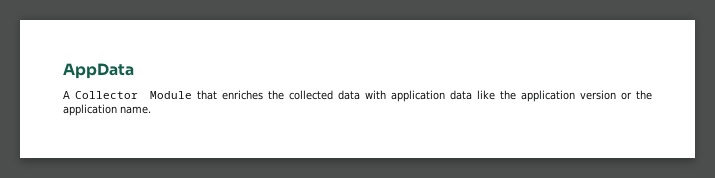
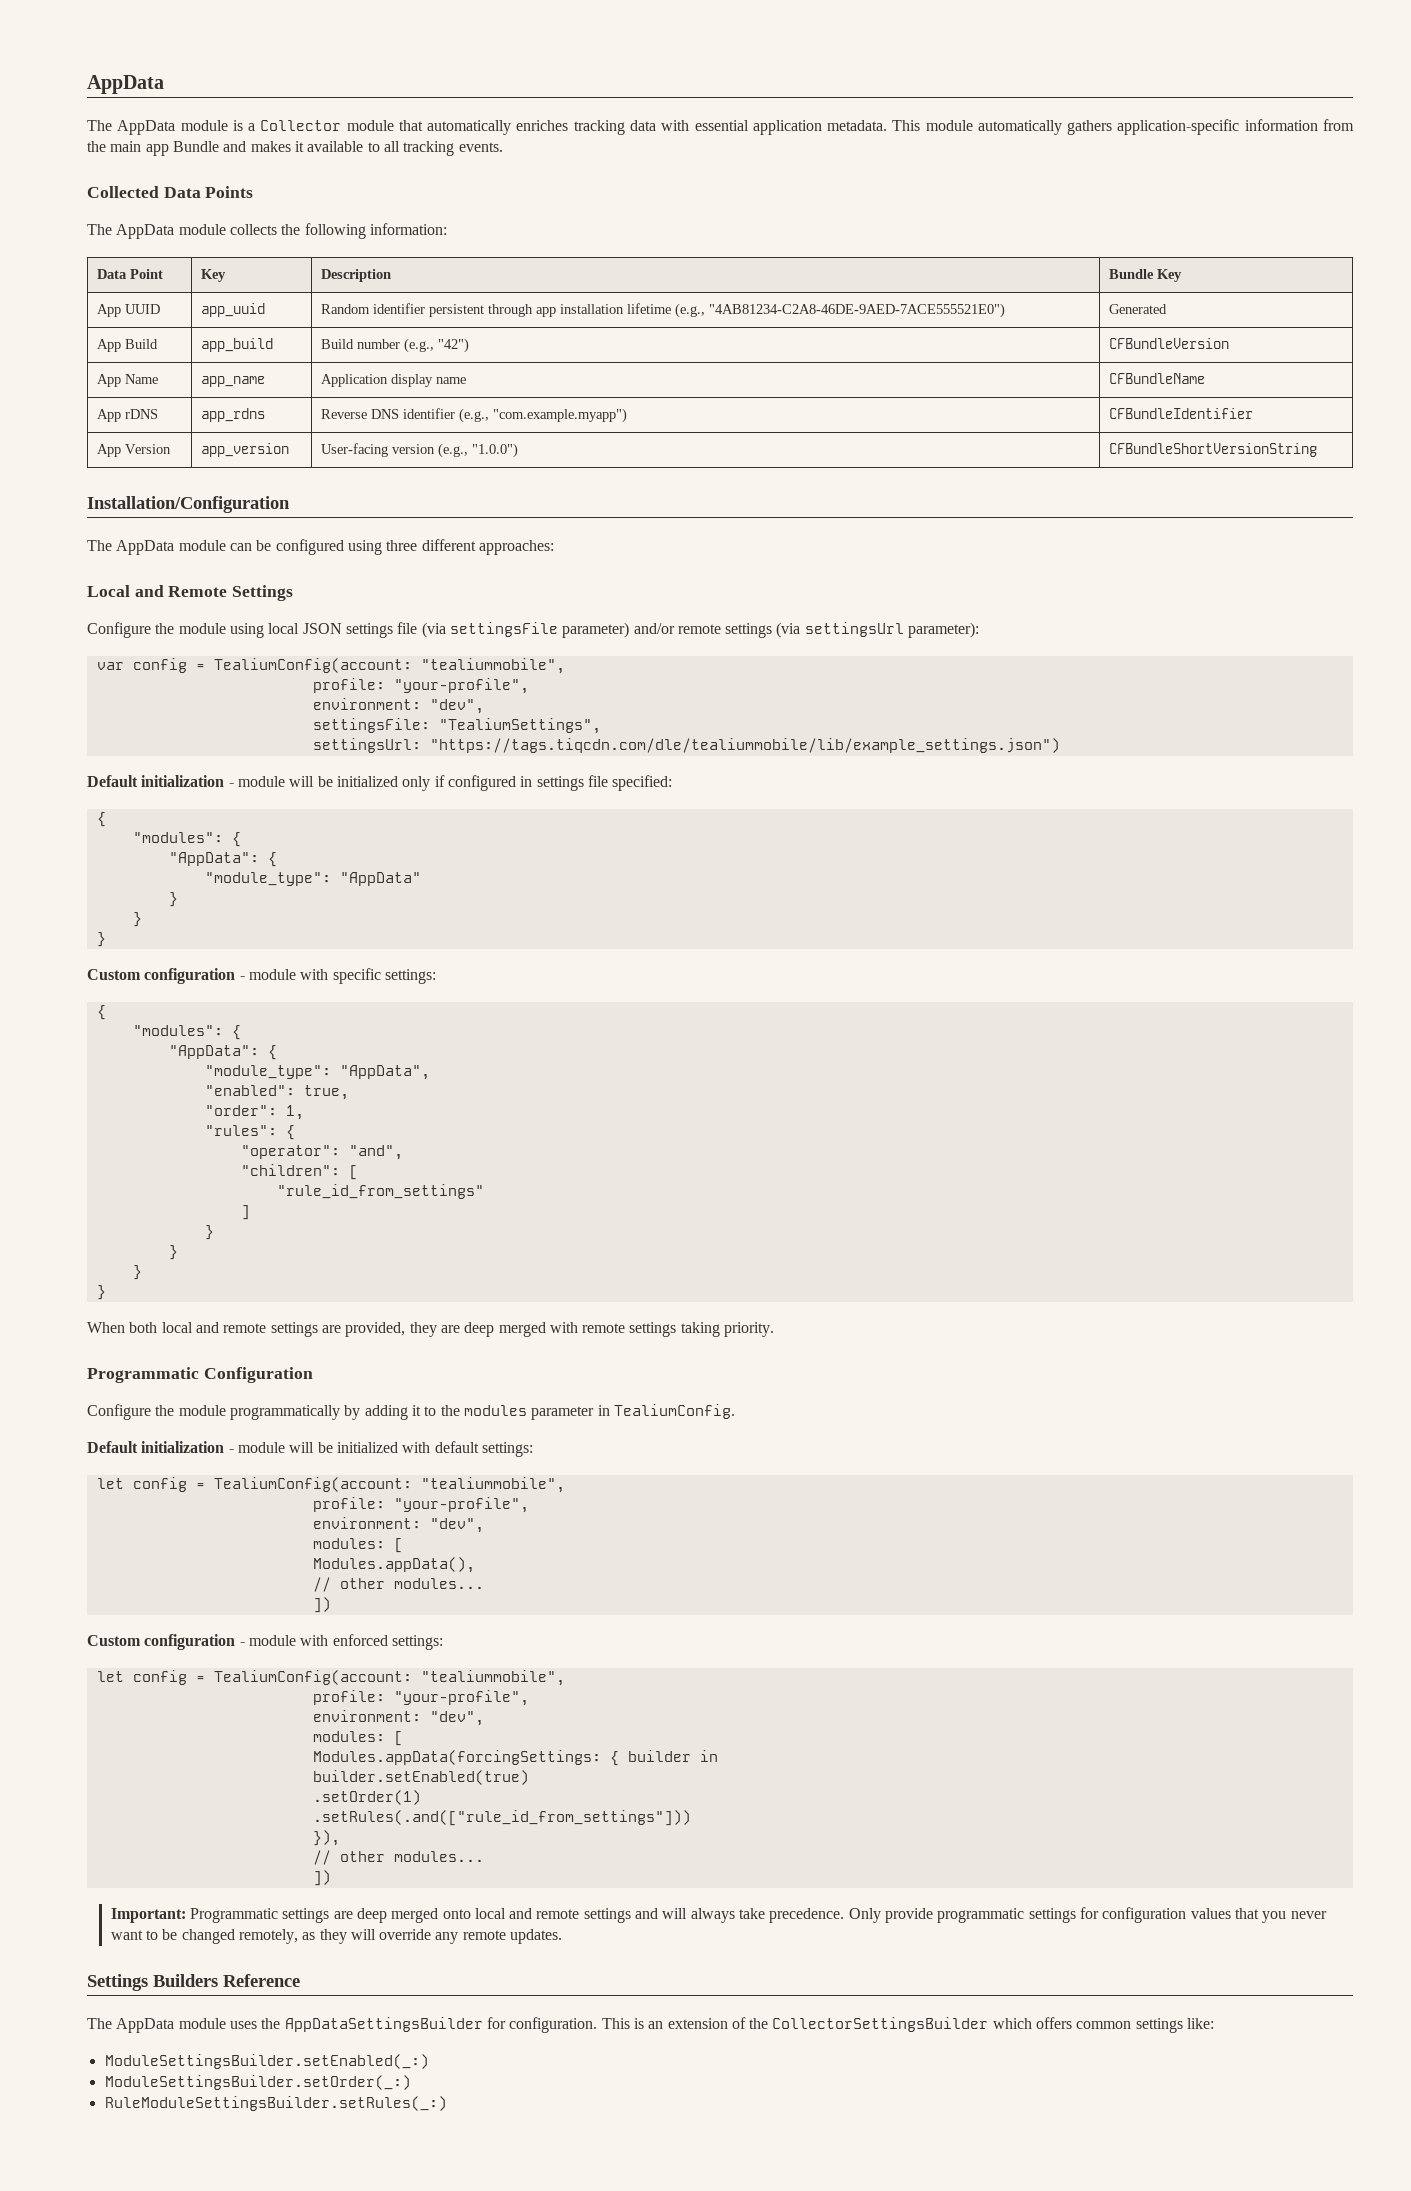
[63,90,652,102] [63,104,151,116] A Collector Module that enriches the collected data with application data like the application version or the application name. -> [87,119,1354,135] [87,141,503,156] [87,186,254,198] [87,223,447,239] [96,269,163,279] [200,269,226,282] [320,269,391,282] [1108,269,1182,282] [96,304,160,317] [200,303,265,317] [320,303,1005,318] [1108,304,1167,314] [96,339,158,352] [200,338,273,352] [320,338,469,353] [1108,338,1229,349] [96,374,158,387] [200,376,265,387] [320,374,466,387] [1108,373,1205,384] [96,409,158,422] [200,408,265,422] [320,408,627,423] [1108,408,1253,419] [96,444,171,457] [200,443,289,457] [320,443,518,458] [1108,443,1317,457] [87,496,290,513] [87,539,554,555] [87,585,294,601] [87,622,980,638] [96,658,565,674] [312,678,529,694] [312,698,484,714] [312,718,601,734] [312,738,1060,753] [87,775,673,791] [96,812,106,827] [132,832,241,847] [168,852,277,867] [204,872,421,886] [168,892,178,907] [132,912,142,927] [96,932,106,947] [87,968,436,984] [96,1005,106,1020] [132,1025,241,1040] [168,1045,277,1060] [204,1065,430,1080] [204,1085,349,1100] [204,1105,304,1120] [204,1125,295,1140] [240,1145,403,1160] [240,1164,358,1180] [276,1184,484,1199] [240,1205,250,1220] [204,1225,214,1240] [168,1245,178,1260] [132,1265,142,1280] [96,1285,106,1300] [87,1322,775,1337] [87,1367,313,1383] [87,1404,735,1420] [87,1441,533,1457] [96,1477,565,1493] [312,1497,529,1513] [312,1517,484,1533] [312,1538,403,1553] [312,1557,475,1573] [312,1577,484,1592] [312,1597,331,1613] [87,1634,443,1650] [96,1670,565,1686] [312,1690,529,1706] [312,1710,484,1726] [312,1731,403,1746] [312,1750,718,1766] [312,1770,529,1785] [312,1790,421,1805] [312,1810,691,1826] [312,1830,340,1846] [312,1850,484,1865] [312,1870,331,1886] [110,1907,1327,1923] [110,1929,563,1944] [87,1974,300,1991] [87,2017,1215,2033] [104,2054,429,2069] [104,2075,411,2090] [104,2096,447,2111] The AppData module is a Collector module that automatically enriches tracking data with essential application metadata. This module automatically gathers application-specific information from the main app Bundle and makes it available to all tracking events. // Collected Data Points // The AppData module collects the following information: // Data Point | Key | Description | Bundle Key // App UUID | app_uuid | Random identifier persistent through app installation lifetime (e.g., "4AB81234-C2A8-46DE-9AED-7ACE555521E0") | Generated // App Build | app_build | Build number (e.g., "42") | CFBundleVersion // App Name | app_name | Application display name | CFBundleName // App rDNS | app_rdns | Reverse DNS identifier (e.g., "com.example.myapp") | CFBundleIdentifier // App Version | app_version | User-facing version (e.g., "1.0.0") | CFBundleShortVersionString // Installation/Configuration // The AppData module can be configured using three different approaches: // Local and Remote Settings // Configure the module using local JSON settings file (via settingsFile parameter) and/or remote settings (via settingsUrl parameter): // var config = TealiumConfig(account: "tealiummobile", // profile: "your-profile", // environment: "dev", // settingsFile: "TealiumSettings", // settingsUrl: "https://tags.tiqcdn.com/dle/tealiummobile/lib/example_settings.json") // Default initialization - module will be initialized only if configured in settings file specified: // { // "modules": { // "AppData": { // "module_type": "AppData" // } // } // } // Custom configuration - module with specific settings: // { // "modules": { // "AppData": { // "module_type": "AppData", // "enabled": true, // "order": 1, // "rules": { // "operator": "and", // "children": [ // "rule_id_from_settings" // ] // } // } // } // } // When both local and remote settings are provided, they are deep merged with remote settings taking priority. // Programmatic Configuration // Configure the module programmatically by adding it to the modules parameter in TealiumConfig. // Default initialization - module will be initialized with default settings: // let config = TealiumConfig(account: "tealiummobile", // profile: "your-profile", // environment: "dev", // modules: [ // Modules.appData(), // // other modules... // ]) // Custom configuration - module with enforced settings: // let config = TealiumConfig(account: "tealiummobile", // profile: "your-profile", // environment: "dev", // modules: [ // Modules.appData(forcingSettings: { builder in // builder.setEnabled(true) // .setOrder(1) // .setRules(.and(["rule_id_from_settings"])) // }), // // other modules... // ]) // Important: Programmatic settings are deep merged onto local and remote settings and will always take precedence. Only provide programmatic settings for configuration values that you never want to be changed remotely, as they will override any remote updates. // Settings Builders Reference // The AppData module uses the AppDataSettingsBuilder for configuration. This is an extension of the CollectorSettingsBuilder which offers common settings like: // ModuleSettingsBuilder.setEnabled(_:) // ModuleSettingsBuilder.setOrder(_:) // RuleModuleSettingsBuilder.setRules(_:)

